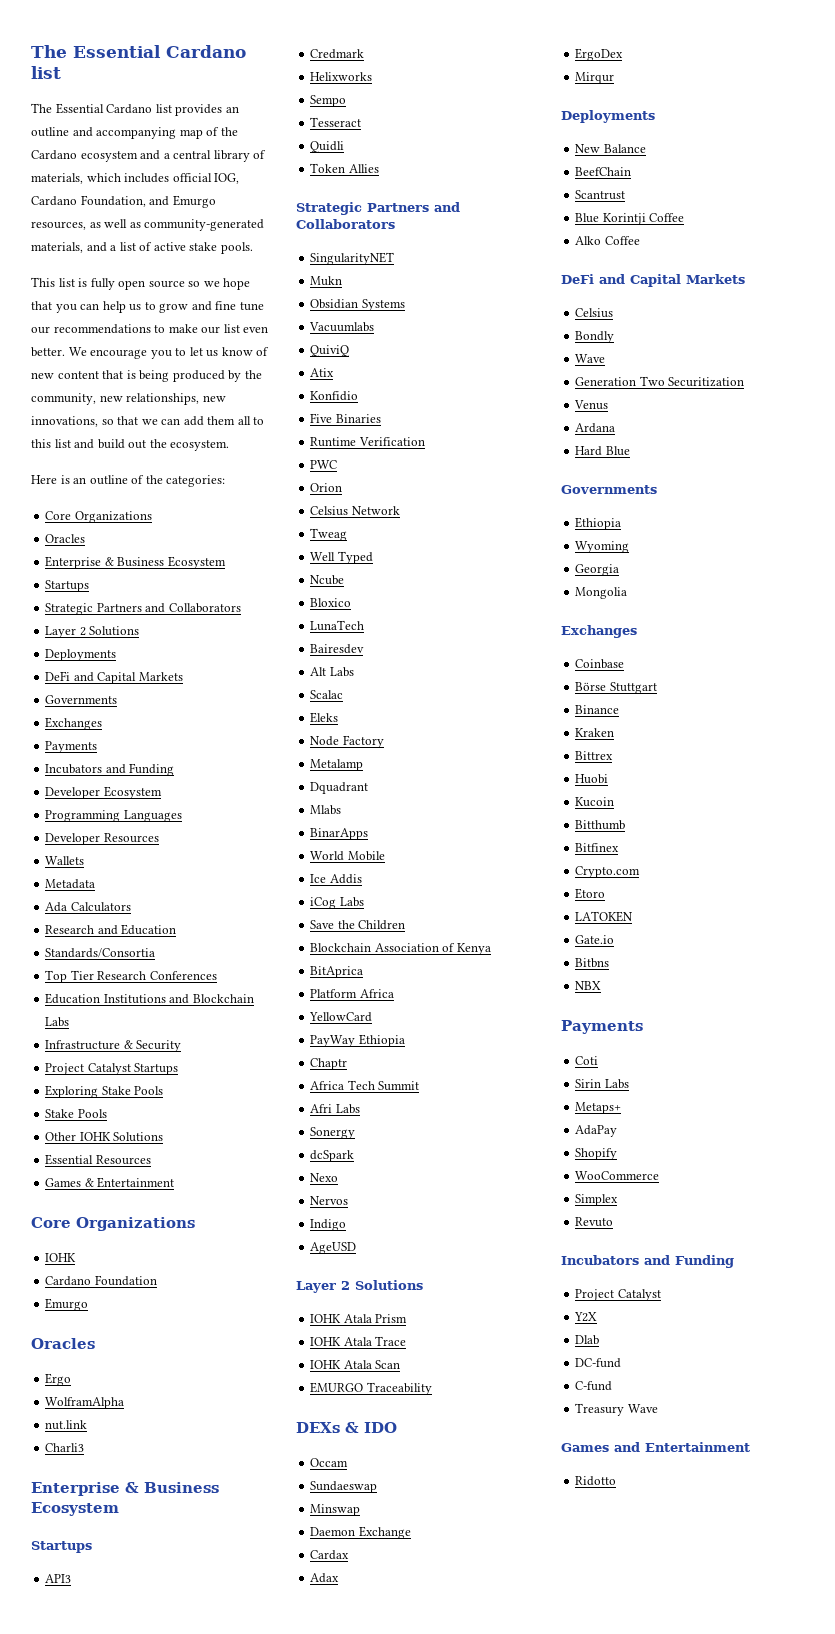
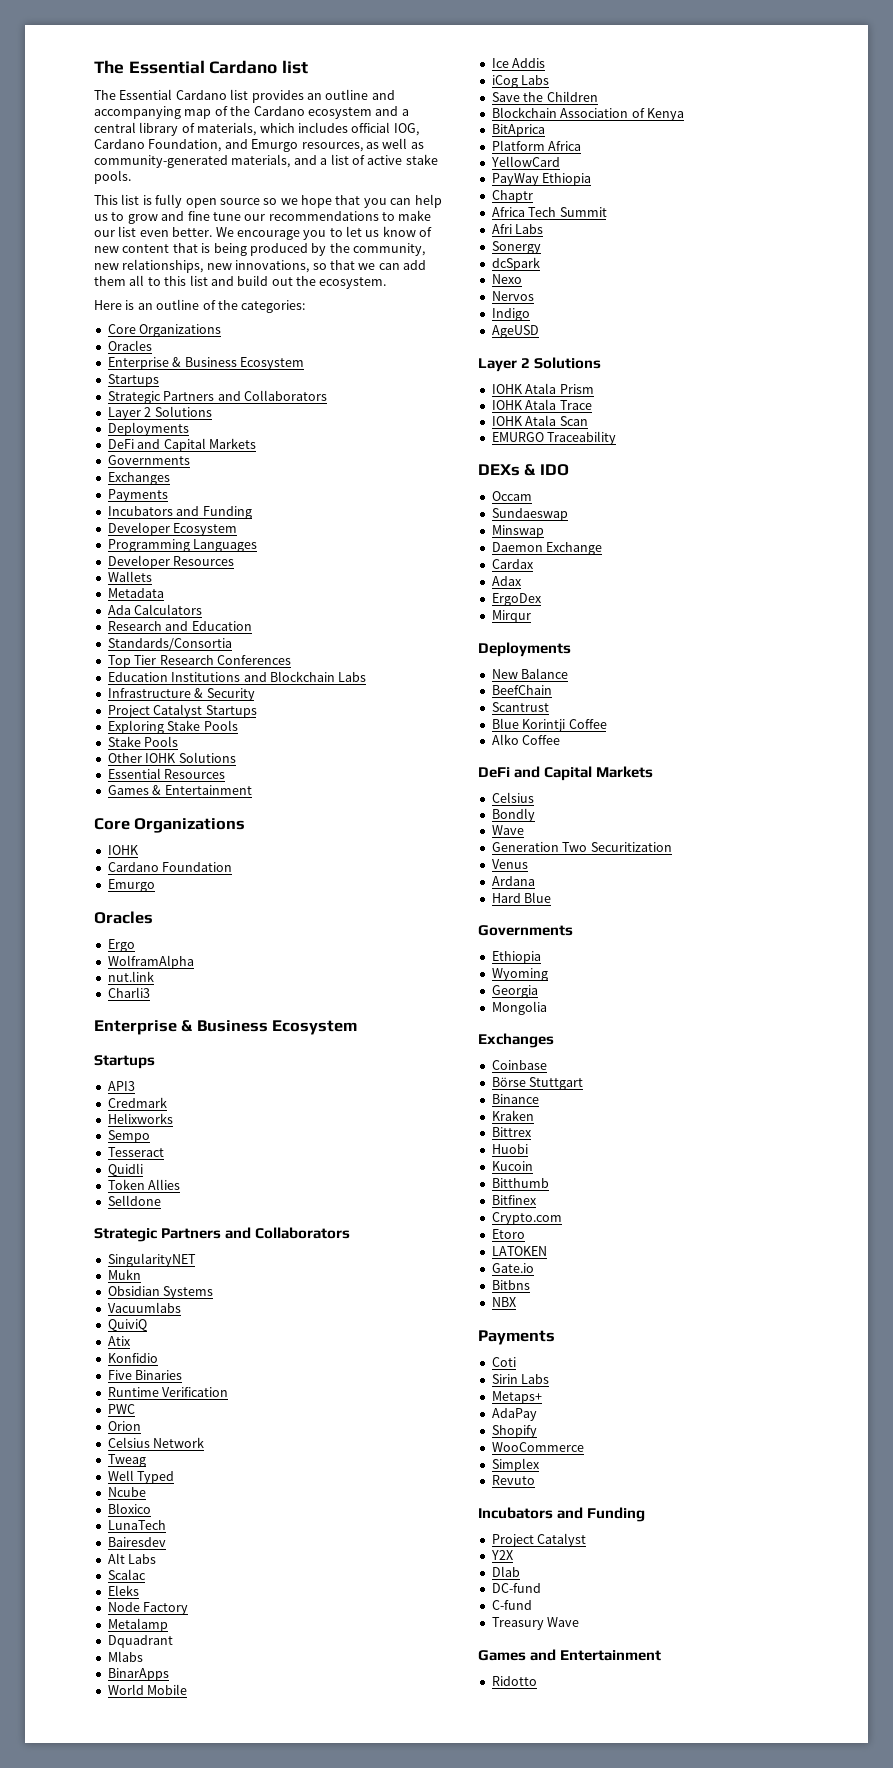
(379, 168) none -> [107,1195,161,1206] // Selldone

